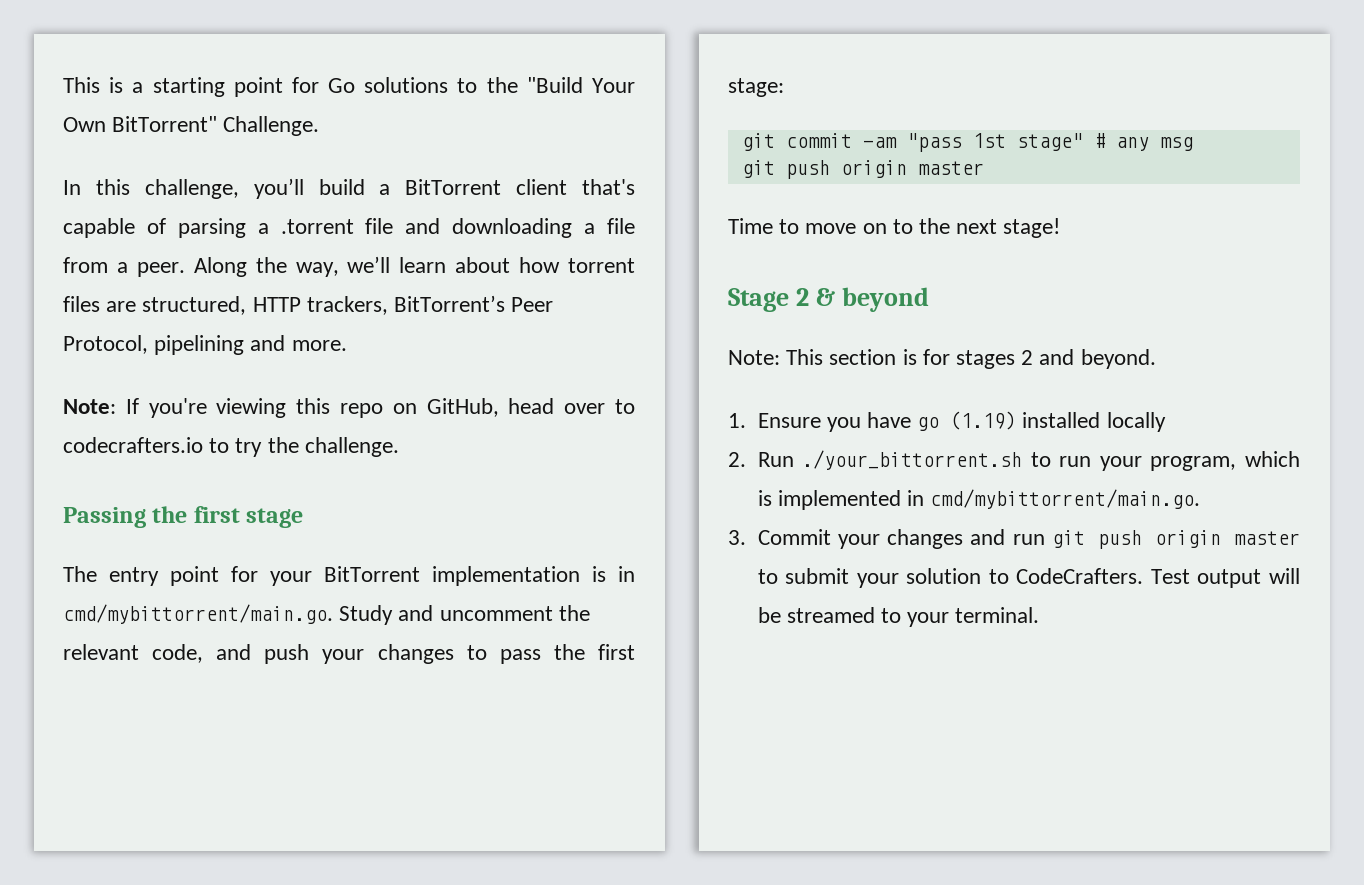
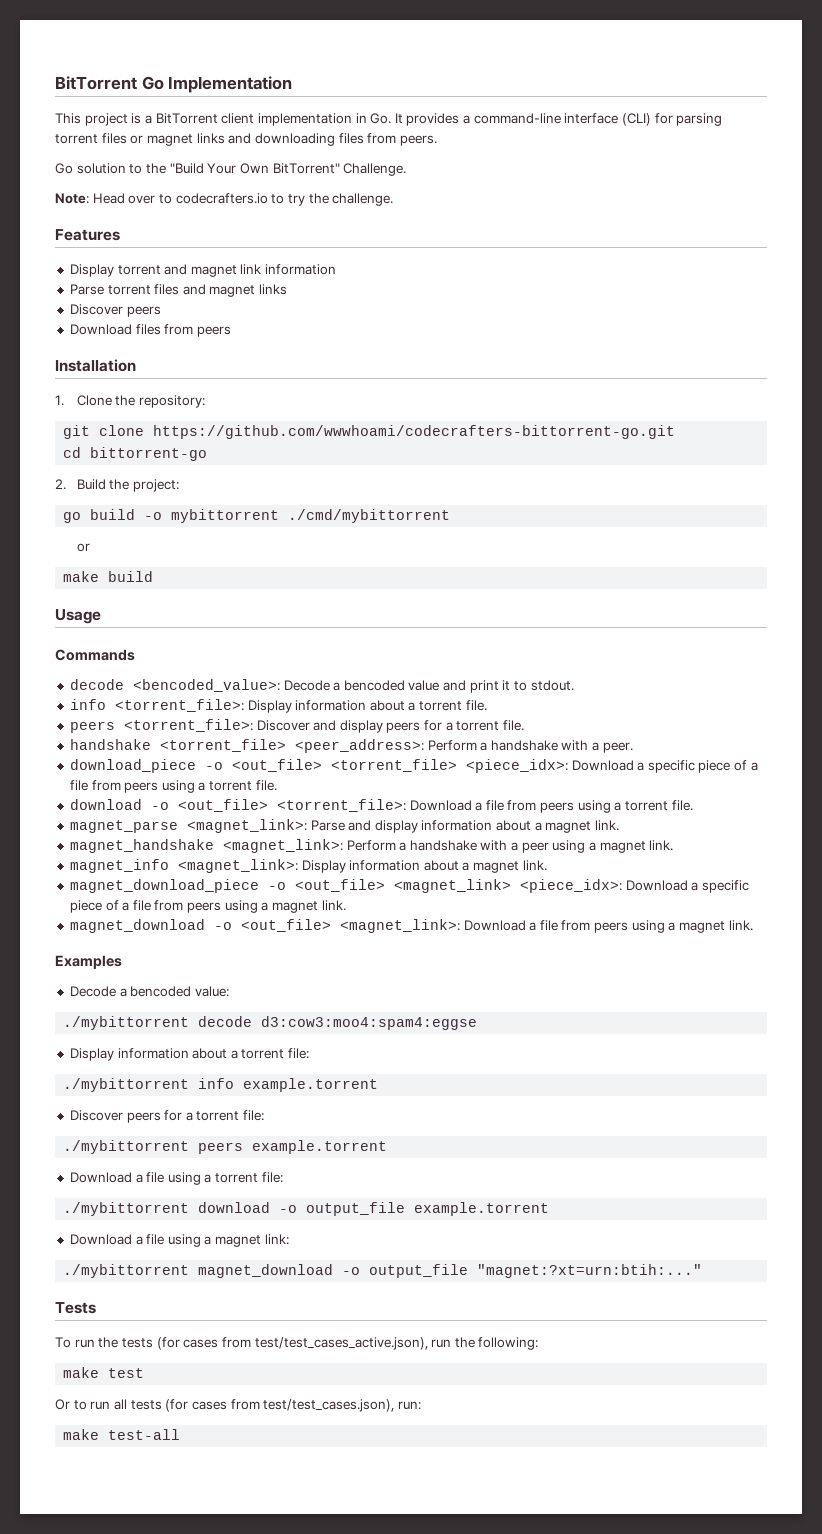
[63,77,449,97] This is a starting point for Go solutions -> [55,76,293,93] [55,113,723,126] [55,133,437,146] [55,163,126,174] BitTorrent Go Implementation // This project is a BitTorrent client implementation in Go. It provides a command-line interface (CLI) for parsing torrent files or magnet links and downloading files from peers. // Go solution
[63,178,635,199] [63,218,636,238] [63,256,635,277] [63,295,554,315] [63,335,347,355] [63,398,555,418] In this challenge, you’ll build a BitTorrent client that's capable of parsing a .torrent file and downloading a file from a peer. Along the way, we’ll learn about how torrent files are structured, HTTP trackers, BitTorrent’s Peer Protocol, pipelining and more. // Note: If you're viewing this repo on GitHub, head -> [55,193,125,204] Note: Head
[63,506,304,528] [63,566,635,586] [63,604,590,625] [63,644,635,664] [728,78,784,97] [741,133,1193,152] [741,160,984,179] [728,218,1061,238] [728,287,929,312] [728,349,1156,369] [728,411,1166,432] [728,450,1300,471] [757,489,1201,510] [728,529,1300,549] [757,568,1300,588] [757,607,1040,627] Passing the first stage // The entry point for your BitTorrent implementation is in cmd/mybittorrent/main.go. Study and uncomment the relevant code, and push your changes to pass the first stage: // git commit -am "pass 1st stage" # any msg // git push origin master // Time to move on to the next stage! // Stage 2 & beyond // Note: This section is for stages 2 and beyond. // 1. Ensure you have go (1.19) installed locally // 2. Run ./your_bittorrent.sh to run your program, which is implemented in cmd/mybittorrent/main.go. // 3. Commit your changes and run git push origin master to submit your solution to CodeCrafters. Test output will be streamed to your terminal. -> [55,229,120,241] [69,264,337,277] [69,284,288,297] [69,304,161,317] [69,324,231,337] [55,359,136,372] [55,395,205,408] [63,425,676,439] [63,447,208,461] [55,479,179,492] [63,509,451,523] [76,543,90,552] [63,571,154,582] [55,609,101,624] [55,649,135,661] [69,679,574,693] [69,699,487,713] [69,719,525,733] [69,739,633,753] [69,759,758,773] [69,780,277,793] [69,799,693,813] [69,819,620,833] [69,839,674,853] [69,859,547,873] [69,879,749,893] [69,900,346,913] [69,919,753,933] [55,955,122,969] [69,986,229,997] [63,1016,478,1030] [69,1048,310,1061] [63,1078,379,1092] [69,1110,265,1123] [63,1140,388,1154] [69,1172,283,1185] [63,1202,550,1216] [69,1234,289,1247] [63,1264,703,1278] [55,1302,96,1314] [55,1337,539,1350] [63,1367,145,1378] [55,1399,421,1412] [63,1429,181,1440] Features // Display torrent and magnet link information // Parse torrent files and magnet links // Discover peers // Download files from peers // Installation // 1. Clone the repository: // git clone https://github.com/wwwhoami/codecrafters-bittorrent-go.git // cd bittorrent-go // 2. Build the project: // go build -o mybittorrent ./cmd/mybittorrent // or // make build // Usage // Commands // decode <bencoded_value>: Decode a bencoded value and print it to stdout. // info <torrent_file>: Display information about a torrent file. // peers <torrent_file>: Discover and display peers for a torrent file. // handshake <torrent_file> <peer_address>: Perform a handshake with a peer. // download_piece -o <out_file> <torrent_file> <piece_idx>: Download a specific piece of a file from peers using a torrent file. // download -o <out_file> <torrent_file>: Download a file from peers using a torrent file. // magnet_parse <magnet_link>: Parse and display information about a magnet link. // magnet_handshake <magnet_link>: Perform a handshake with a peer using a magnet link. // magnet_info <magnet_link>: Display information about a magnet link. // magnet_download_piece -o <out_file> <magnet_link> <piece_idx>: Download a specific piece of a file from peers using a magnet link. // magnet_download -o <out_file> <magnet_link>: Download a file from peers using a magnet link. // Examples // Decode a bencoded value: // ./mybittorrent decode d3:cow3:moo4:spam4:eggse // Display information about a torrent file: // ./mybittorrent info example.torrent // Discover peers for a torrent file: // ./mybittorrent peers example.torrent // Download a file using a torrent file: // ./mybittorrent download -o output_file example.torrent // Download a file using a magnet link: // ./mybittorrent magnet_download -o output_file "magnet:?xt=urn:btih:..." // Tests // To run the tests (for cases from test/test_cases_active.json), run the following: // make test // Or to run all tests (for cases from test/test_cases.json), run: // make test-all

